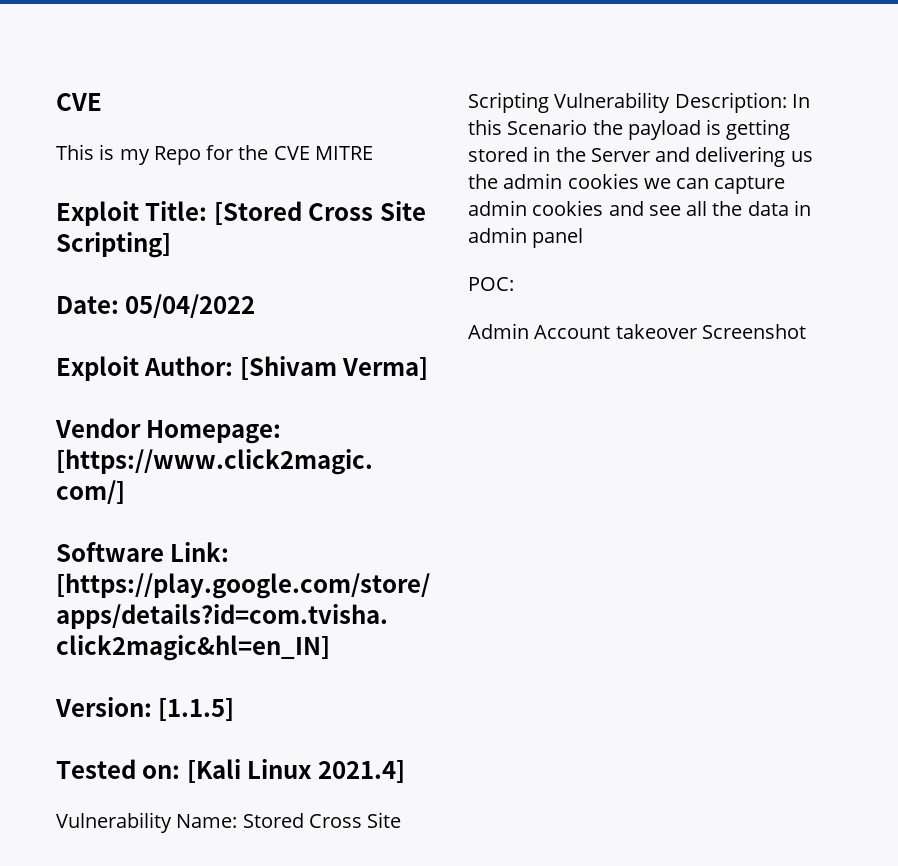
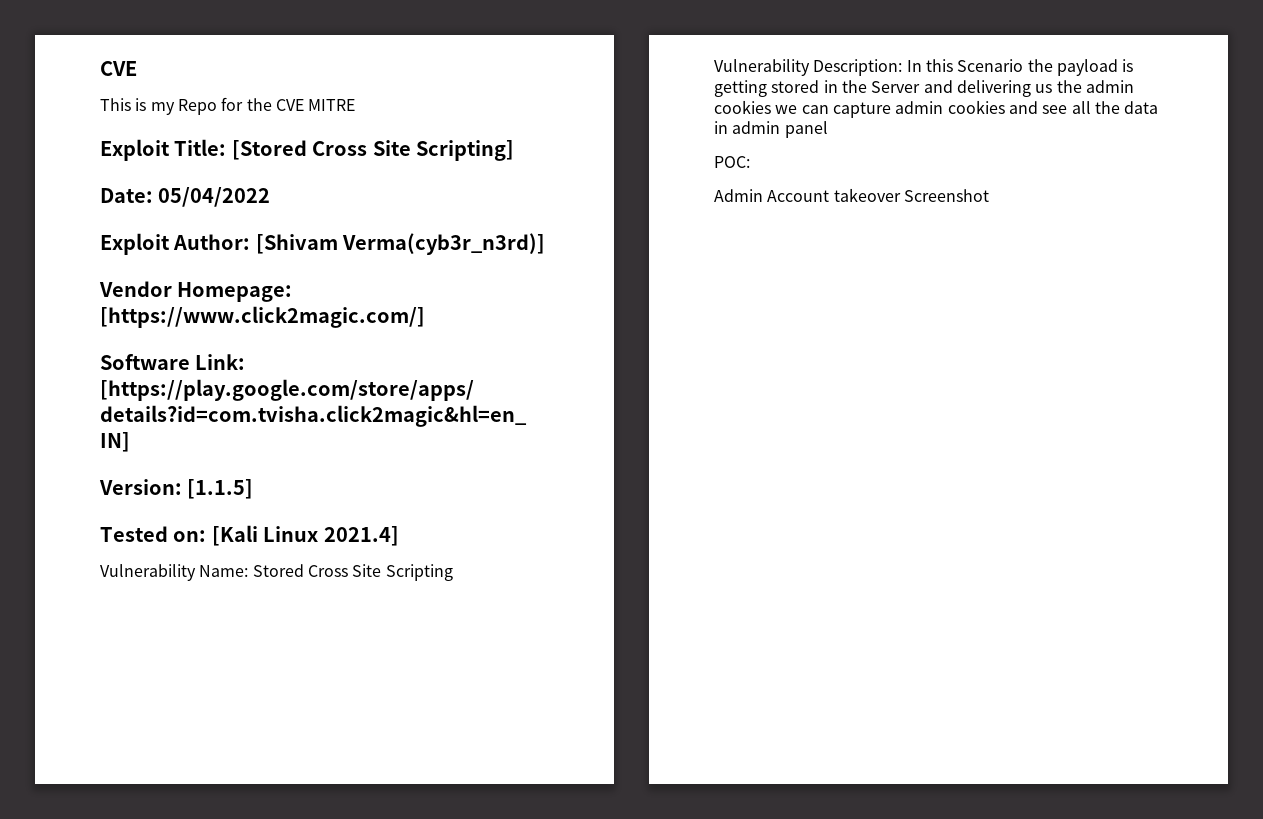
[342,357,429,380] Verma] -> [342,233,546,255] Verma(cyb3r_n3rd)]

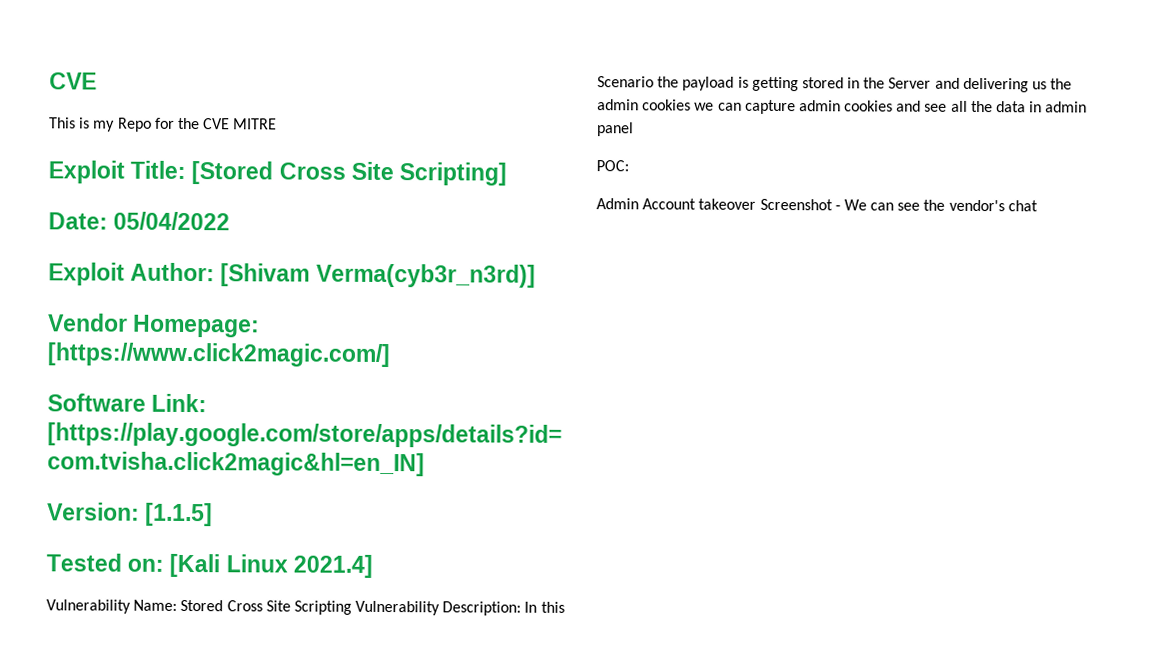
(989, 195) none -> [834,199,1038,212] - We can see the vendor's chat

